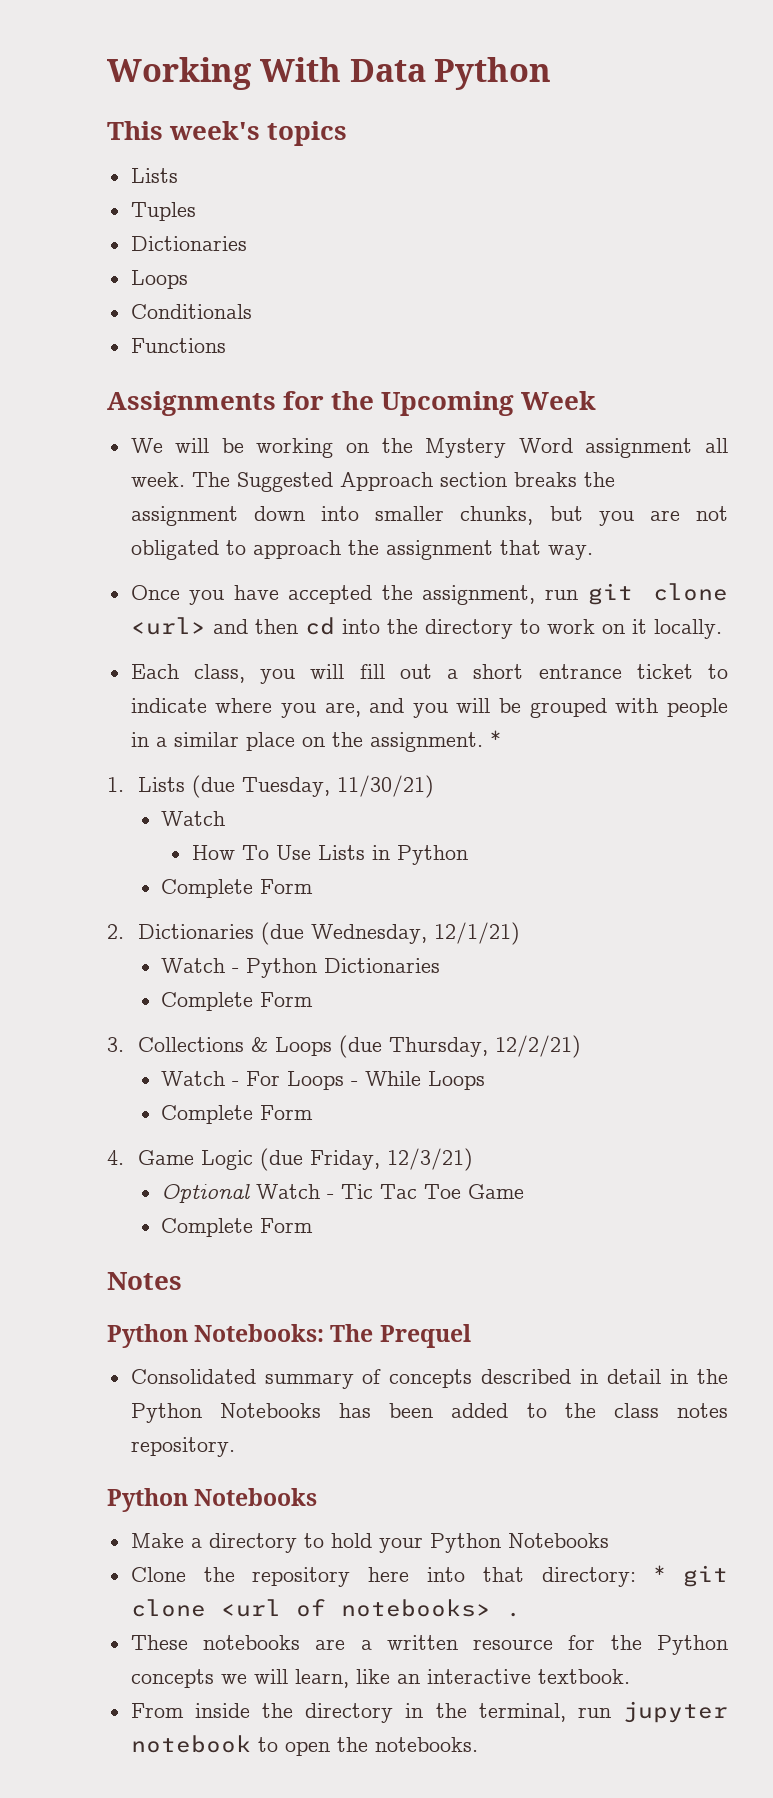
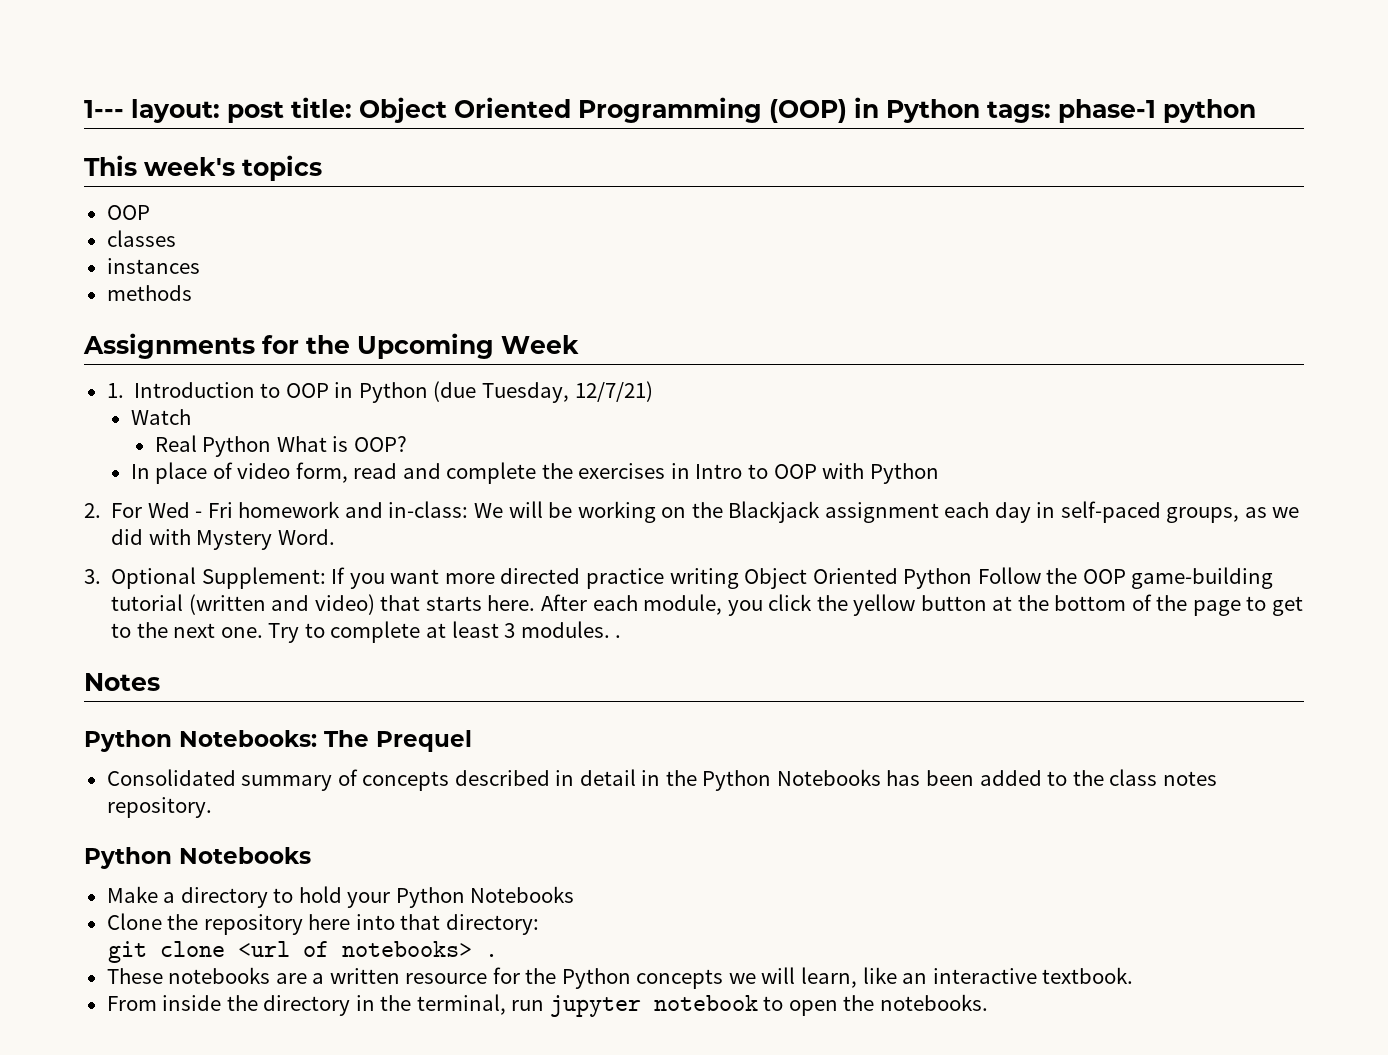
[107,57,552,90] [107,121,348,146] [130,168,178,183] [130,202,196,221] [130,236,247,251] [130,270,188,289] [130,304,252,319] [130,338,226,353] Working With Data Python // This week's topics // Lists // Tuples // Dictionaries // Loops // Conditionals // Functions -> [84,97,1256,123] [84,155,322,181] [106,205,150,220] [106,230,176,247] [106,258,200,274] [106,285,192,301] 1--- layout: post title: Object Oriented Programming (OOP) in Python tags: phase-1 python // This week's topics // OOP // classes // instances // methods
(597, 400) none -> [106,381,653,403] [130,409,191,425] [154,435,407,457] [130,462,939,484] [84,501,469,518] 1. Introduction to OOP in Python (due Tuesday, 12/7/21) // Watch // Real Python What is OOP? // In place of video form, read and complete the exercises in Intro to OOP with Python // 2. For Wed - Fri homework and in-class:
[425,438,728,458] [130,472,615,492] [130,506,728,526] [130,540,593,560] [130,583,728,605] [130,617,722,639] [130,664,729,684] [130,698,728,718] [130,730,501,752] [107,775,434,798] [161,811,226,826] [191,845,468,865] [161,879,314,898] [107,922,520,945] [161,958,441,978] [161,992,314,1011] [107,1035,581,1058] [161,1071,486,1090] [161,1105,314,1124] [107,1148,473,1171] [161,1184,525,1203] [161,1218,314,1237] Mystery Word assignment all week. The Suggested Approach section breaks the assignment down into smaller chunks, but you are not obligated to approach the assignment that way. // Once you have accepted the assignment, run git clone <url> and then cd into the directory to work on it locally. // Each class, you will fill out a short entrance ticket to indicate where you are, and you will be grouped with people in a similar place on the assignment. * // 1. Lists (due Tuesday, 11/30/21) // Watch // How To Use Lists in Python // Complete Form // 2. Dictionaries (due Wednesday, 12/1/21) // Watch - Python Dictionaries // Complete Form // 3. Collections & Loops (due Thursday, 12/2/21) // Watch - For Loops - While Loops // Complete Form // 4. Game Logic (due Friday, 12/3/21) // Optional Watch - Tic Tac Toe Game // Complete Form -> [728,501,1300,523] [111,529,335,550] [84,567,1274,589] [111,594,1304,616] [111,621,622,643] Blackjack assignment each day in self-paced groups, as we did with Mystery Word. // 3. Optional Supplement: If you want more directed practice writing Object Oriented Python Follow the OOP game-building tutorial (written and video) that starts here. After each module, you click the yellow button at the bottom of the page to get to the next one. Try to complete at least 3 modules. .
[654,1565,666,1582] * -> (539, 924) //

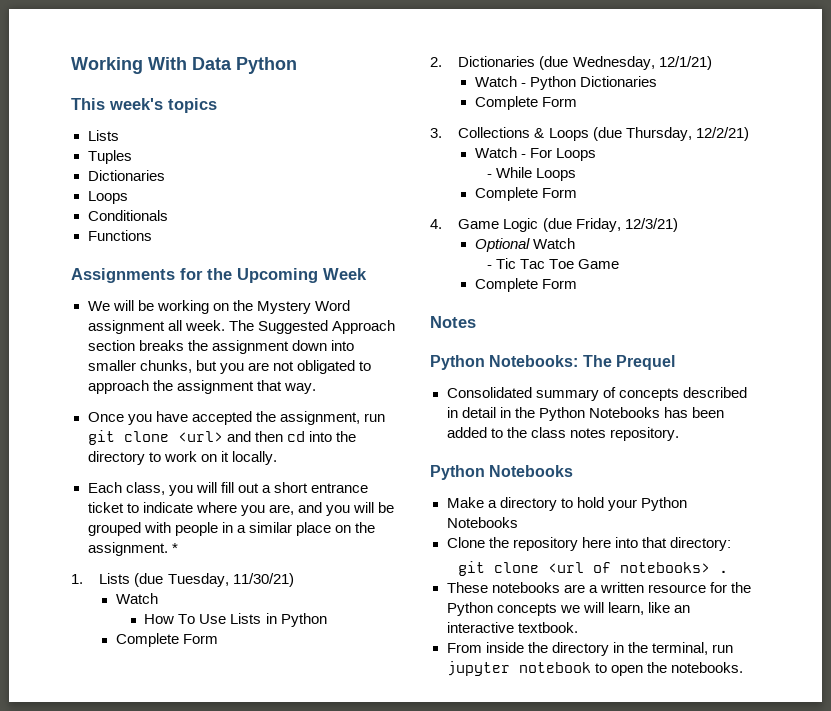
[84,97,1256,123] [84,155,322,181] [106,205,150,220] [106,230,176,247] [106,258,200,274] [106,285,192,301] 1--- layout: post title: Object Oriented Programming (OOP) in Python tags: phase-1 python // This week's topics // OOP // classes // instances // methods -> [71,57,297,74] [71,98,217,113] [87,130,119,141] [87,150,132,164] [87,170,165,181] [87,191,128,204] [87,210,168,221] [87,230,152,241] Working With Data Python // This week's topics // Lists // Tuples // Dictionaries // Loops // Conditionals // Functions
[106,381,653,403] [130,409,191,425] [154,435,407,457] [130,462,939,484] [84,501,469,518] 1. Introduction to OOP in Python (due Tuesday, 12/7/21) // Watch // Real Python What is OOP? // In place of video form, read and complete the exercises in Intro to OOP with Python // 2. For Wed - Fri homework and in-class: -> (367, 274) none
[728,501,1300,523] [111,529,335,550] [84,567,1274,589] [111,594,1304,616] [111,621,622,643] Blackjack assignment each day in self-paced groups, as we did with Mystery Word. // 3. Optional Supplement: If you want more directed practice writing Object Oriented Python Follow the OOP game-building tutorial (written and video) that starts here. After each module, you click the yellow button at the bottom of the page to get to the next one. Try to complete at least 3 modules. . -> [256,300,350,314] [87,320,395,334] [87,340,354,354] [87,360,371,374] [87,380,316,394] [87,411,385,425] [87,430,356,445] [87,451,277,465] [87,482,368,496] [87,502,394,516] [87,522,375,536] [87,542,178,556] [71,573,294,587] [115,593,158,604] [144,613,327,627] [115,633,218,647] [430,56,712,70] [474,76,658,90] [474,96,577,110] [430,127,749,141] [474,147,597,161] [486,167,576,181] [474,187,577,201] [430,218,678,232] [474,238,575,252] [486,258,619,269] [474,278,577,292] Mystery Word assignment all week. The Suggested Approach section breaks the assignment down into smaller chunks, but you are not obligated to approach the assignment that way. // Once you have accepted the assignment, run git clone <url> and then cd into the directory to work on it locally. // Each class, you will fill out a short entrance ticket to indicate where you are, and you will be grouped with people in a similar place on the assignment. * // 1. Lists (due Tuesday, 11/30/21) // Watch // How To Use Lists in Python // Complete Form // 2. Dictionaries (due Wednesday, 12/1/21) // Watch - Python Dictionaries // Complete Form // 3. Collections & Loops (due Thursday, 12/2/21) // Watch - For Loops // - While Loops // Complete Form // 4. Game Logic (due Friday, 12/3/21) // Optional Watch // - Tic Tac Toe Game // Complete Form

